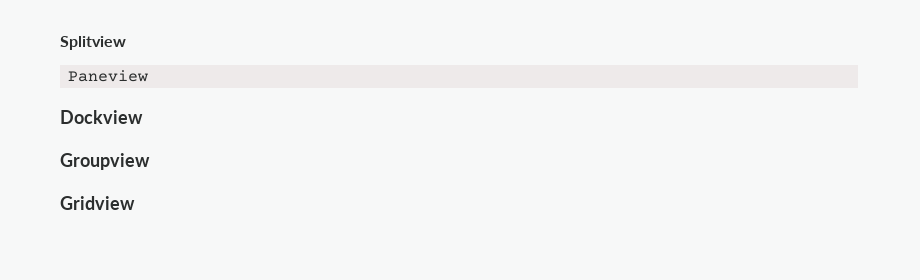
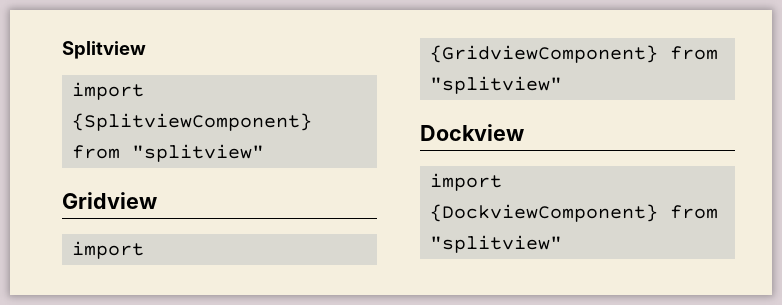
[68,70,149,82] [60,110,143,124] [60,153,150,170] [60,196,135,210] Paneview // Dockview // Groupview // Gridview -> [71,82,144,100] [71,113,312,131] [71,144,264,162] [62,192,157,209] [71,241,144,259] [429,45,718,63] [429,76,562,94] [420,124,524,141] [429,173,502,191] [429,204,718,222] [429,235,562,253] import {SplitviewComponent} from "splitview" // Gridview // import {GridviewComponent} from "splitview" // Dockview // import {DockviewComponent} from "splitview"

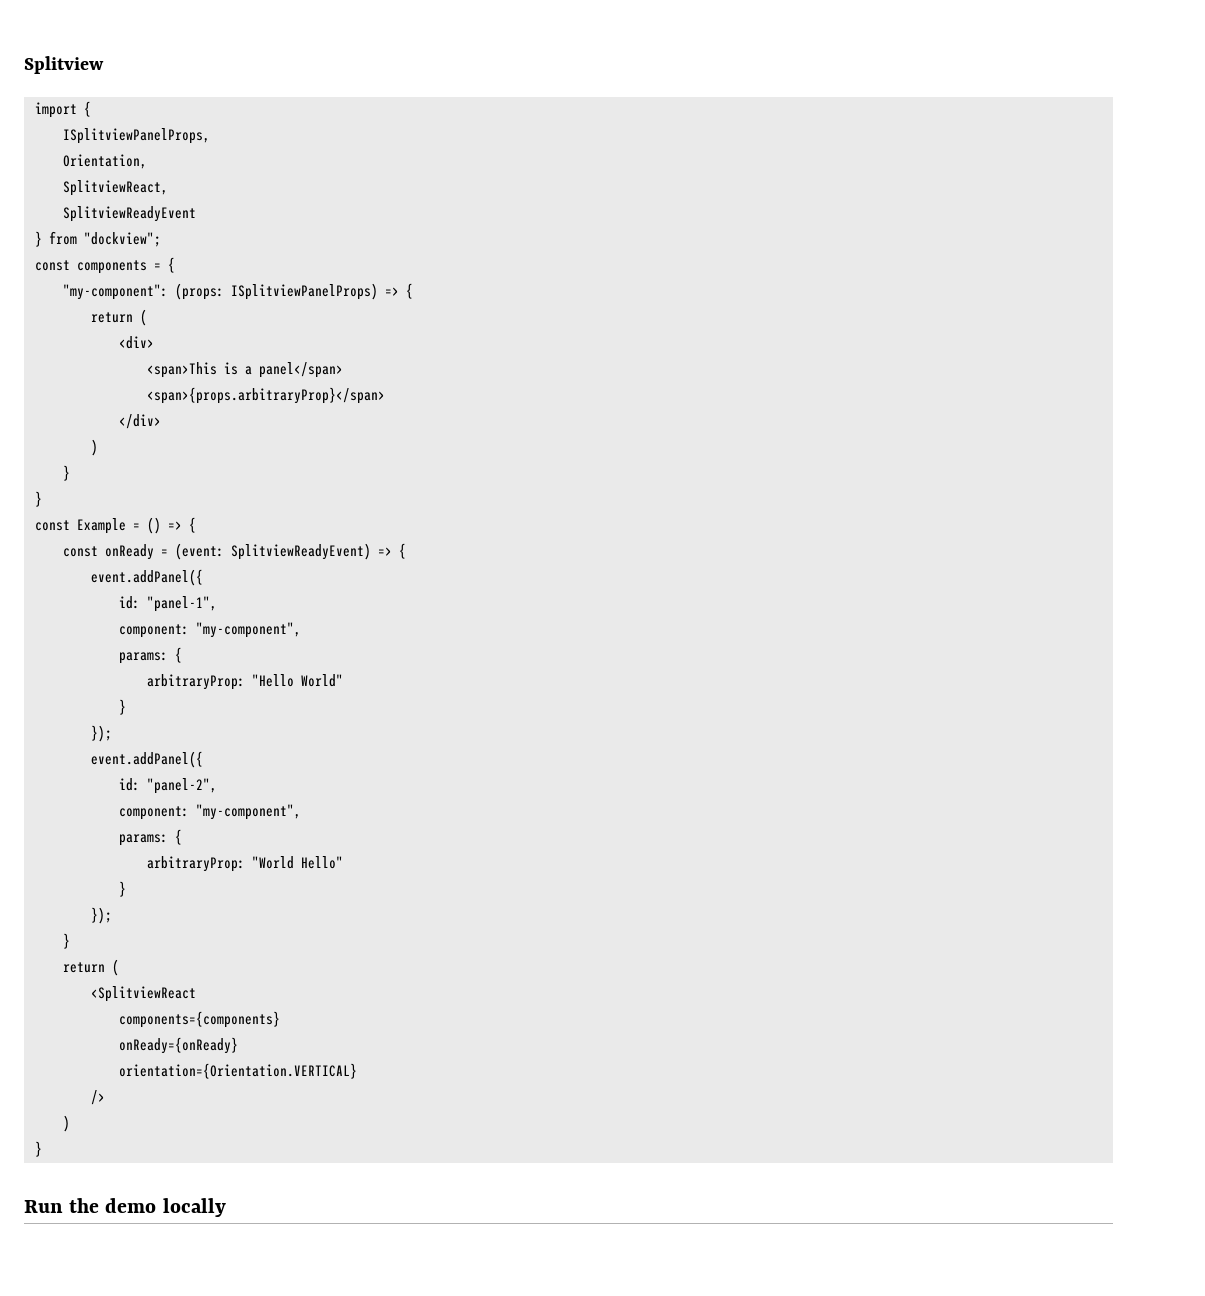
[71,113,312,131] [71,144,264,162] [62,192,157,209] [71,241,144,259] [429,45,718,63] [429,76,562,94] [420,124,524,141] [429,173,502,191] [429,204,718,222] [429,235,562,253] {SplitviewComponent} from "splitview" // Gridview // import {GridviewComponent} from "splitview" // Dockview // import {DockviewComponent} from "splitview" -> [84,101,92,117] [63,128,211,144] [63,154,148,169] [63,180,169,196] [63,206,197,222] [35,231,162,247] [35,257,176,274] [63,283,414,300] [91,309,148,326] [119,336,155,349] [147,362,344,378] [147,387,386,404] [119,414,162,429] [91,439,99,456] [63,465,71,481] [35,491,43,507] [35,517,197,534] [63,543,407,560] [91,569,204,586] [119,596,218,612] [119,622,302,638] [119,647,183,664] [147,674,344,690] [119,699,127,715] [91,725,113,742] [91,751,204,768] [119,778,218,794] [119,804,302,820] [119,829,183,846] [147,856,344,872] [119,881,127,897] [91,907,113,924] [63,933,71,949] [63,959,120,976] [91,986,197,1002] [119,1011,281,1028] [119,1037,239,1054] [119,1063,358,1079] [91,1090,106,1105] [63,1115,71,1132] [35,1141,43,1157] [24,1198,226,1217] { // ISplitviewPanelProps, // Orientation, // SplitviewReact, // SplitviewReadyEvent // } from "dockview"; // const components = { // "my-component": (props: ISplitviewPanelProps) => { // return ( // <div> // <span>This is a panel</span> // <span>{props.arbitraryProp}</span> // </div> // ) // } // } // const Example = () => { // const onReady = (event: SplitviewReadyEvent) => { // event.addPanel({ // id: "panel-1", // component: "my-component", // params: { // arbitraryProp: "Hello World" // } // }); // event.addPanel({ // id: "panel-2", // component: "my-component", // params: { // arbitraryProp: "World Hello" // } // }); // } // return ( // <SplitviewReact // components={components} // onReady={onReady} // orientation={Orientation.VERTICAL} // /> // ) // } // Run the demo locally

